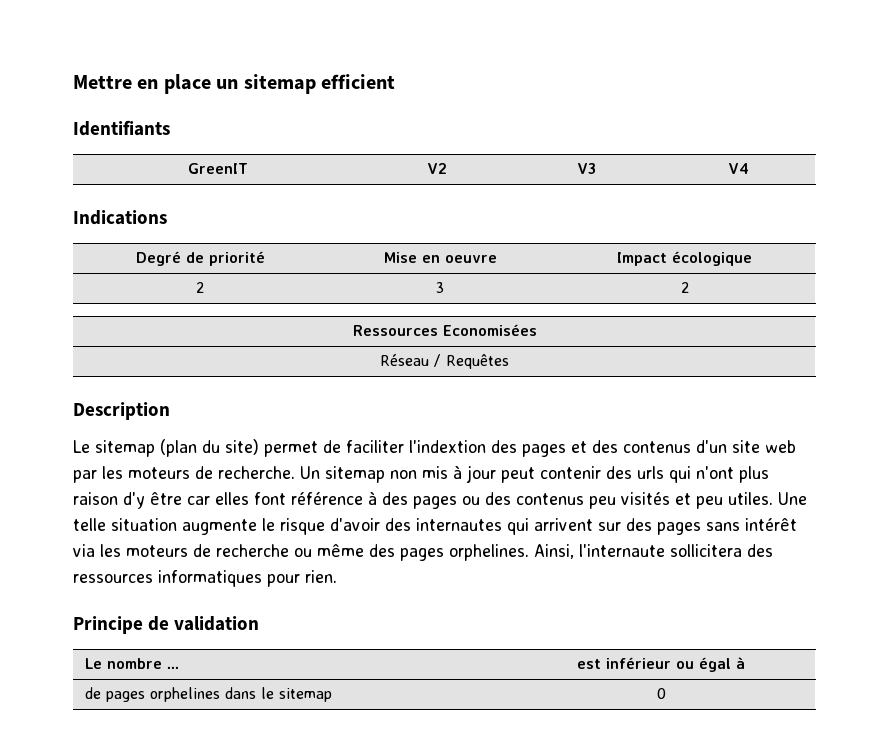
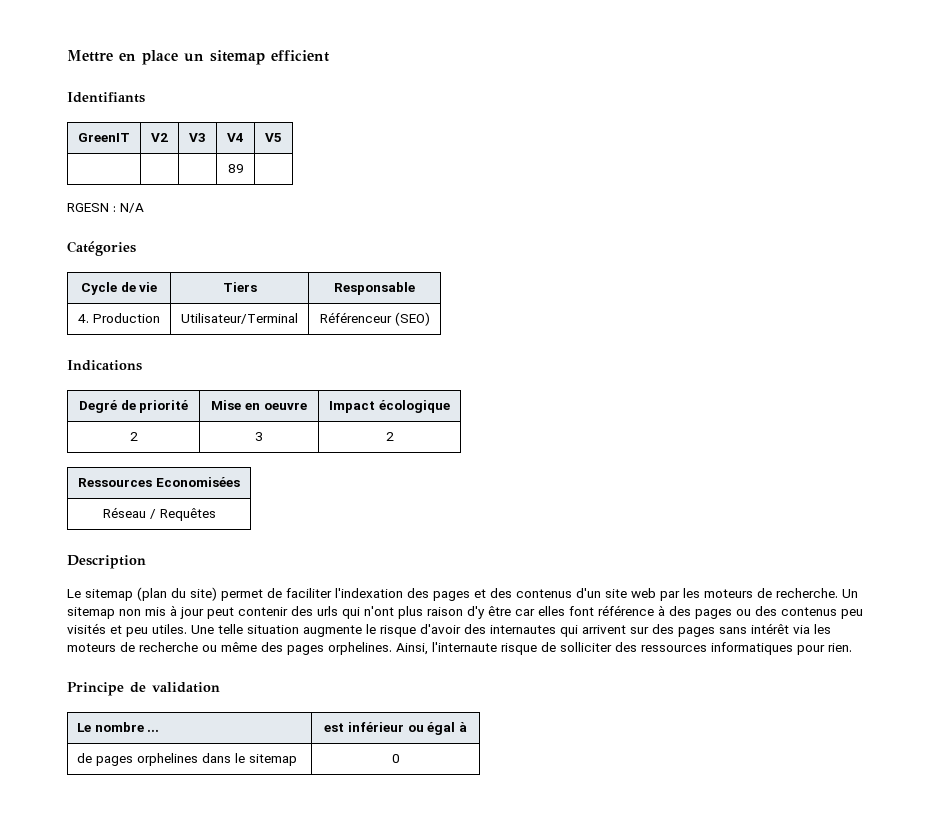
(749, 168) none -> [265,133,282,142] [227,164,244,173] [67,203,144,213] [67,241,136,256] [80,282,158,295] [222,282,257,292] [334,282,415,295] [78,313,160,323] [181,313,298,324] [319,312,430,326] | V5 // | | | 89 | // RGESN : N/A // Catégories // Cycle de vie | Tiers | Responsable // 4. Production | Utilisateur/Terminal | Référenceur (SEO)
[409,440,486,453] l'indextion -> [335,588,403,598] l'indexation
[670,544,742,557] sollicitera -> [501,642,612,655] risque de solliciter

